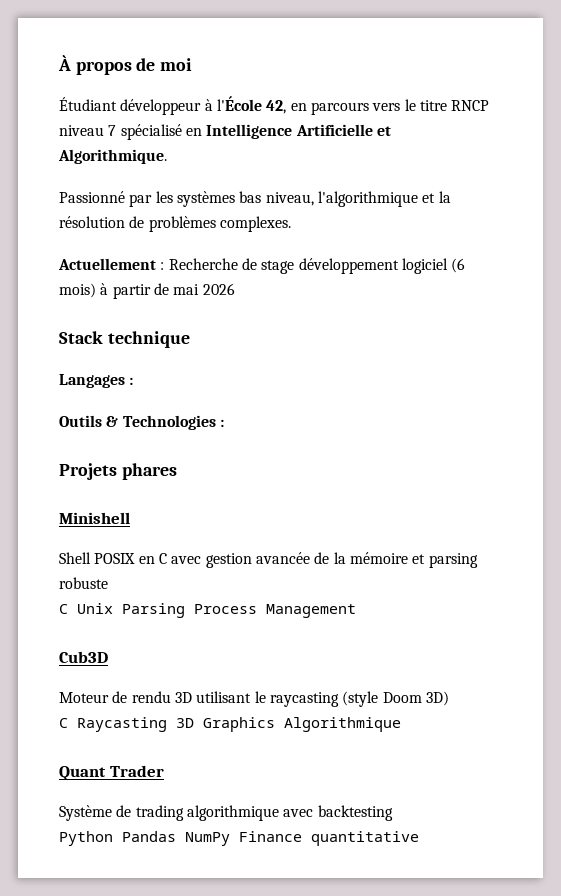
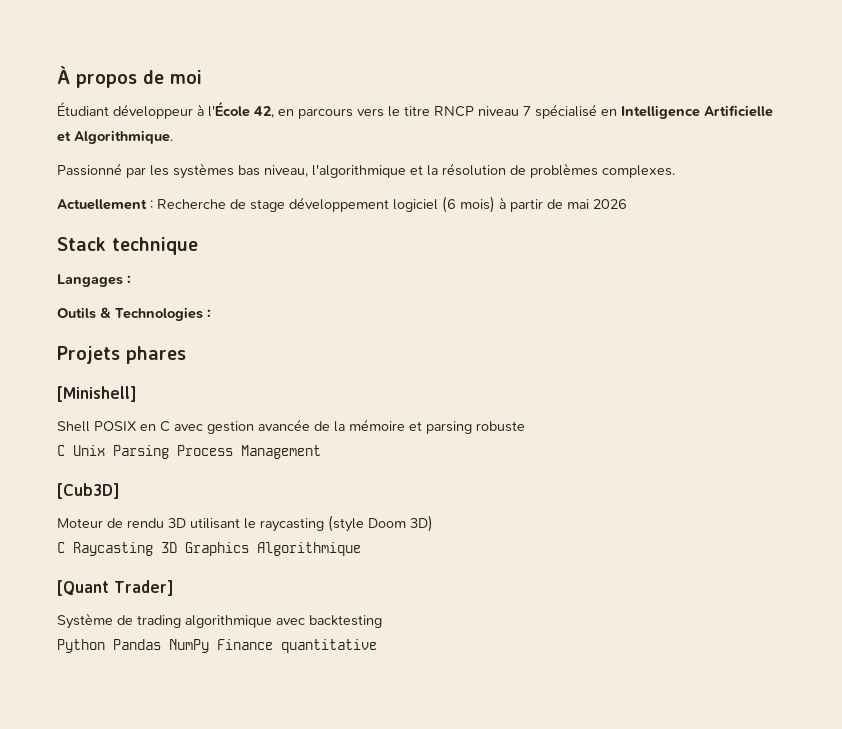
[59,512,130,524] Minishell -> [57,386,137,402] [Minishell]
[59,651,108,663] Cub3D -> [57,483,120,499] [Cub3D]
[59,765,164,781] Quant Trader -> [57,580,174,596] [Quant Trader]

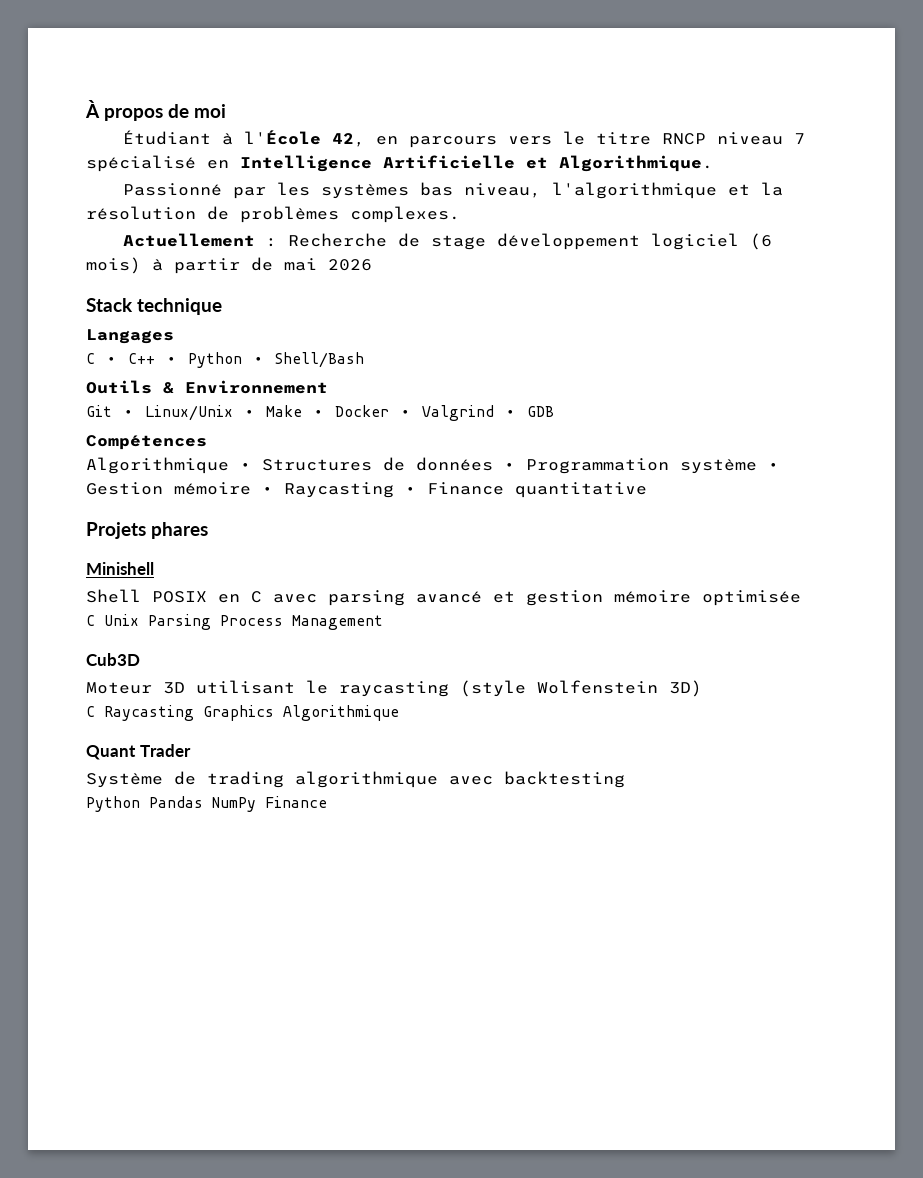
[113,104,193,119] développeur -> (211, 137) none
[127,275,131,284] [57,307,211,321] : // Outils & Technologies : -> [86,352,364,368] [86,380,328,394] [86,405,554,421] [86,435,207,450] [86,457,779,474] [86,482,647,498] // C • C++ • Python • Shell/Bash // Outils & Environnement // Git • Linux/Unix • Make • Docker • Valgrind • GDB // Compétences // Algorithmique • Structures de données • Programmation système • Gestion mémoire • Raycasting • Finance quantitative
[57,386,137,402] [Minishell] -> [86,562,154,575] Minishell
[207,419,525,434] gestion avancée de la mémoire et parsing robuste -> [328,590,801,606] parsing avancé et gestion mémoire optimisée
[57,483,120,499] [Cub3D] -> [86,653,140,666] Cub3D
[107,518,164,528] de rendu -> (152, 688) none
[368,518,406,528] Doom -> [537,680,658,694] Wolfenstein
[161,542,177,553] 3D -> (194, 713) none
[57,580,174,596] [Quant Trader] -> [86,744,191,760] Quant Trader
[281,639,377,653] quantitative -> (327, 802) none

